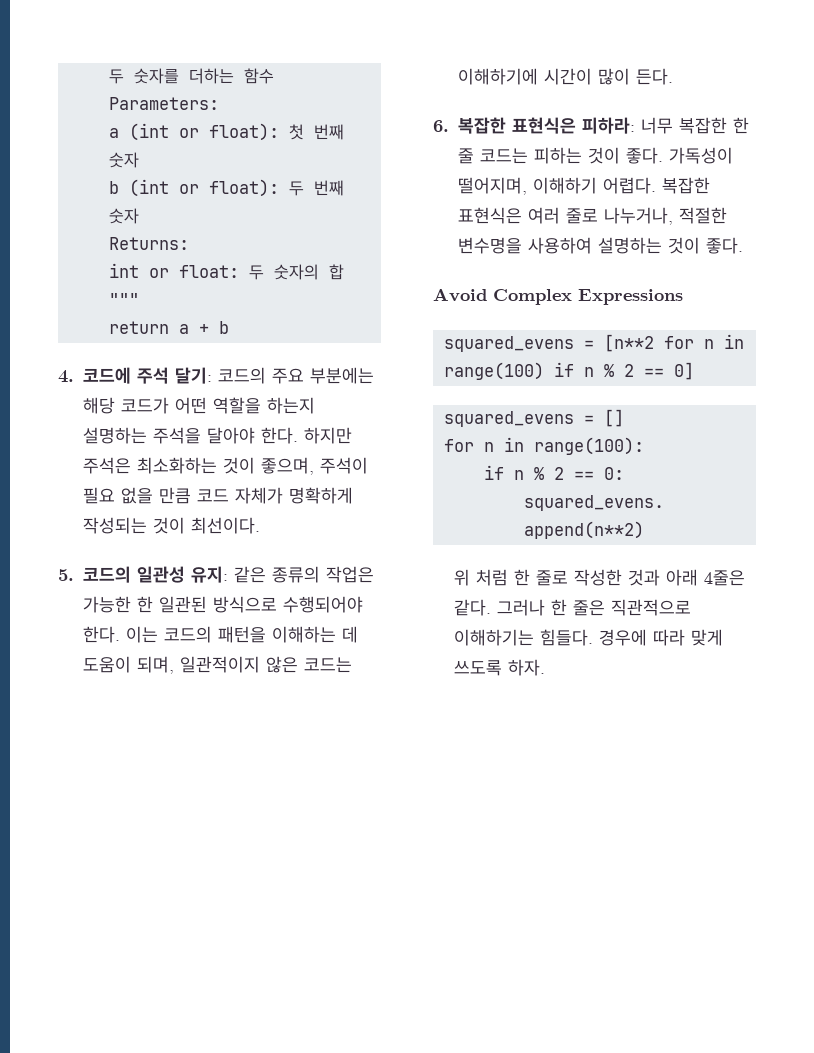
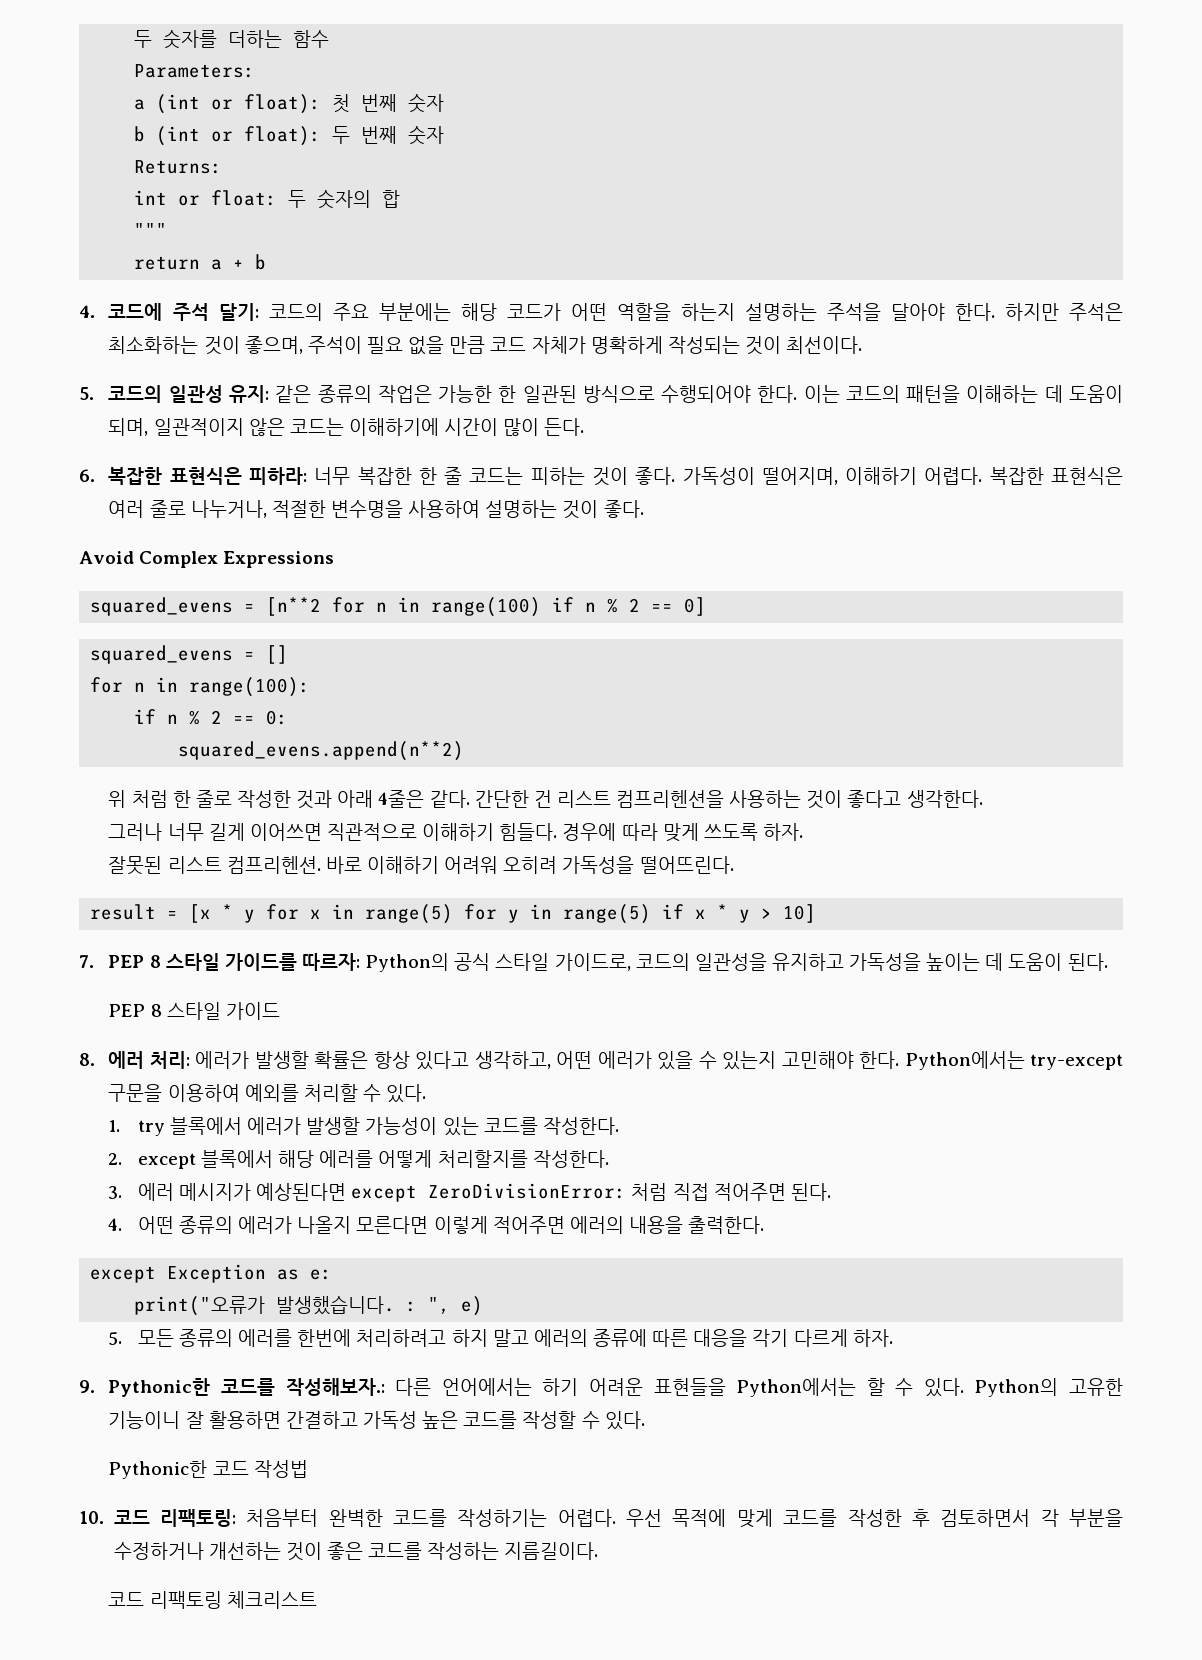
[496,599,691,616] [453,629,534,646] 그러나 한 줄은 직관적으로 이해하기는 -> [474,790,983,809] [108,823,495,841] 간단한 건 리스트 컴프리헨션을 사용하는 것이 좋다고 생각한다. // 그러나 너무 길게 이어쓰면 직관적으로 이해하기
(545, 667) none -> [108,856,734,875] [90,904,817,924] [79,953,1108,972] [108,1002,280,1020] [79,1051,1123,1070] [108,1084,427,1103] [108,1117,619,1136] [108,1150,609,1169] [108,1183,831,1202] [108,1216,765,1234] [90,1264,333,1283] [134,1295,484,1316] [108,1329,893,1347] [79,1378,1123,1397] [108,1411,645,1430] [108,1460,308,1479] [79,1509,1123,1528] [113,1542,599,1561] [108,1591,317,1609] // 잘못된 리스트 컴프리헨션. 바로 이해하기 어려워 오히려 가독성을 떨어뜨린다. // result = [x * y for x in range(5) for y in range(5) if x * y > 10] // 7. PEP 8 스타일 가이드를 따르자: Python의 공식 스타일 가이드로, 코드의 일관성을 유지하고 가독성을 높이는 데 도움이 된다. // PEP 8 스타일 가이드 // 8. 에러 처리: 에러가 발생할 확률은 항상 있다고 생각하고, 어떤 에러가 있을 수 있는지 고민해야 한다. Python에서는 try-except 구문을 이용하여 예외를 처리할 수 있다. // 1. try 블록에서 에러가 발생할 가능성이 있는 코드를 작성한다. // 2. except 블록에서 해당 에러를 어떻게 처리할지를 작성한다. // 3. 에러 메시지가 예상된다면 except ZeroDivisionError: 처럼 직접 적어주면 된다. // 4. 어떤 종류의 에러가 나올지 모른다면 이렇게 적어주면 에러의 내용을 출력한다. // except Exception as e: // print("오류가 발생했습니다. : ", e) // 5. 모든 종류의 에러를 한번에 처리하려고 하지 말고 에러의 종류에 따른 대응을 각기 다르게 하자. // 9. Pythonic한 코드를 작성해보자.: 다른 언어에서는 하기 어려운 표현들을 Python에서는 할 수 있다. Python의 고유한 기능이니 잘 활용하면 간결하고 가독성 높은 코드를 작성할 수 있다. // Pythonic한 코드 작성법 // 10. 코드 리팩토링: 처음부터 완벽한 코드를 작성하기는 어렵다. 우선 목적에 맞게 코드를 작성한 후 검토하면서 각 부분을 수정하거나 개선하는 것이 좋은 코드를 작성하는 지름길이다. // 코드 리팩토링 체크리스트

